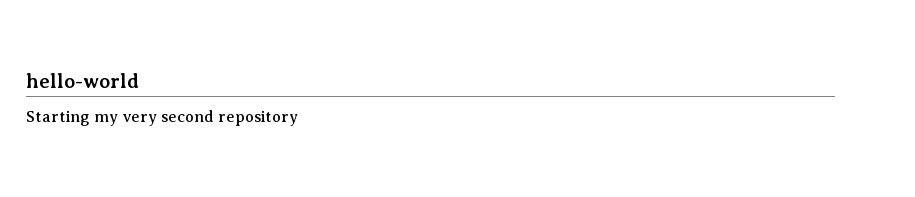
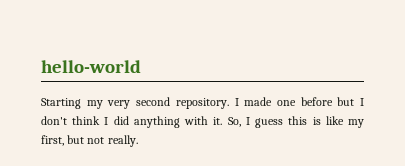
[218,110,299,126] repository -> [175,97,364,109] [41,116,364,128] [41,135,138,147] repository. I made one before but I don't think I did anything with it. So, I guess this is like my first, but not really.

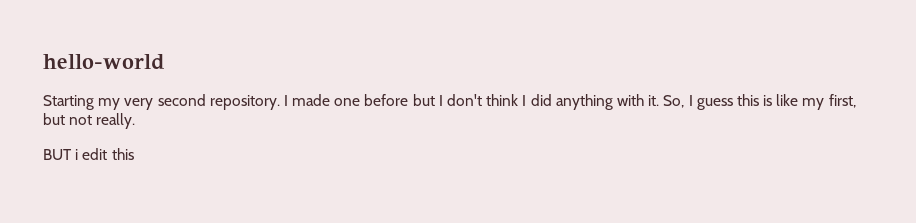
(138, 141) none -> [43,148,134,160] // BUT i edit this

